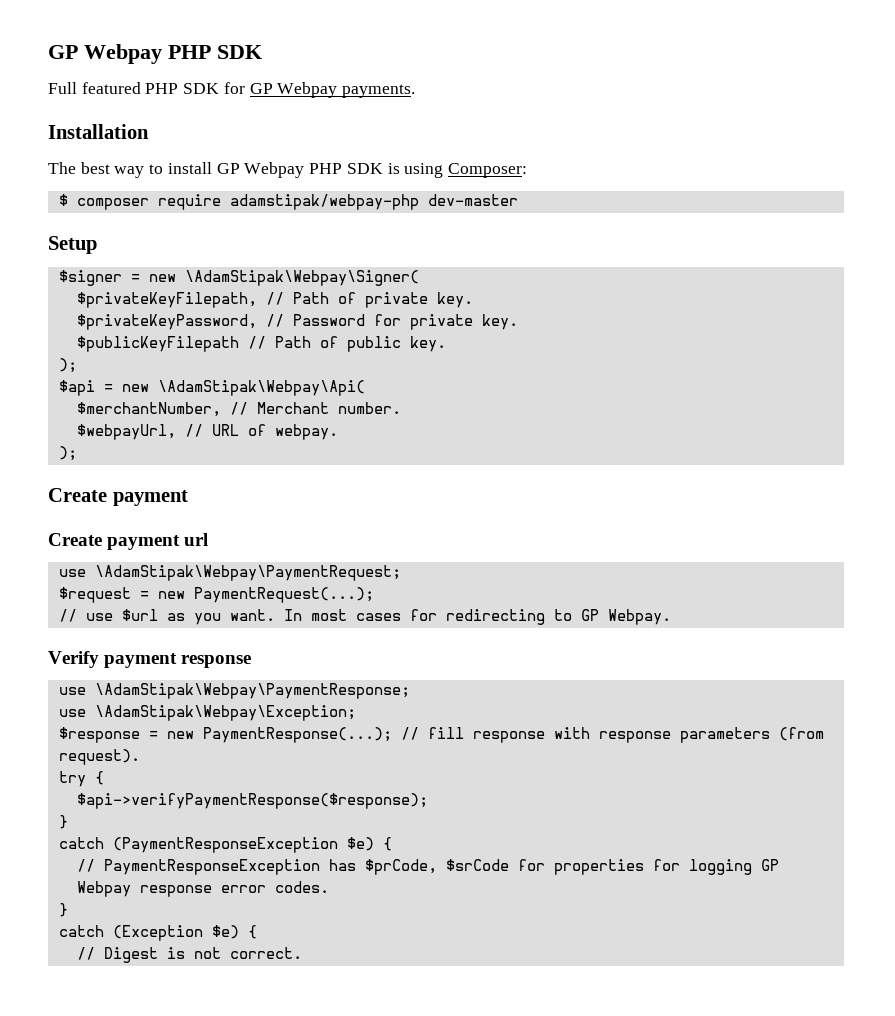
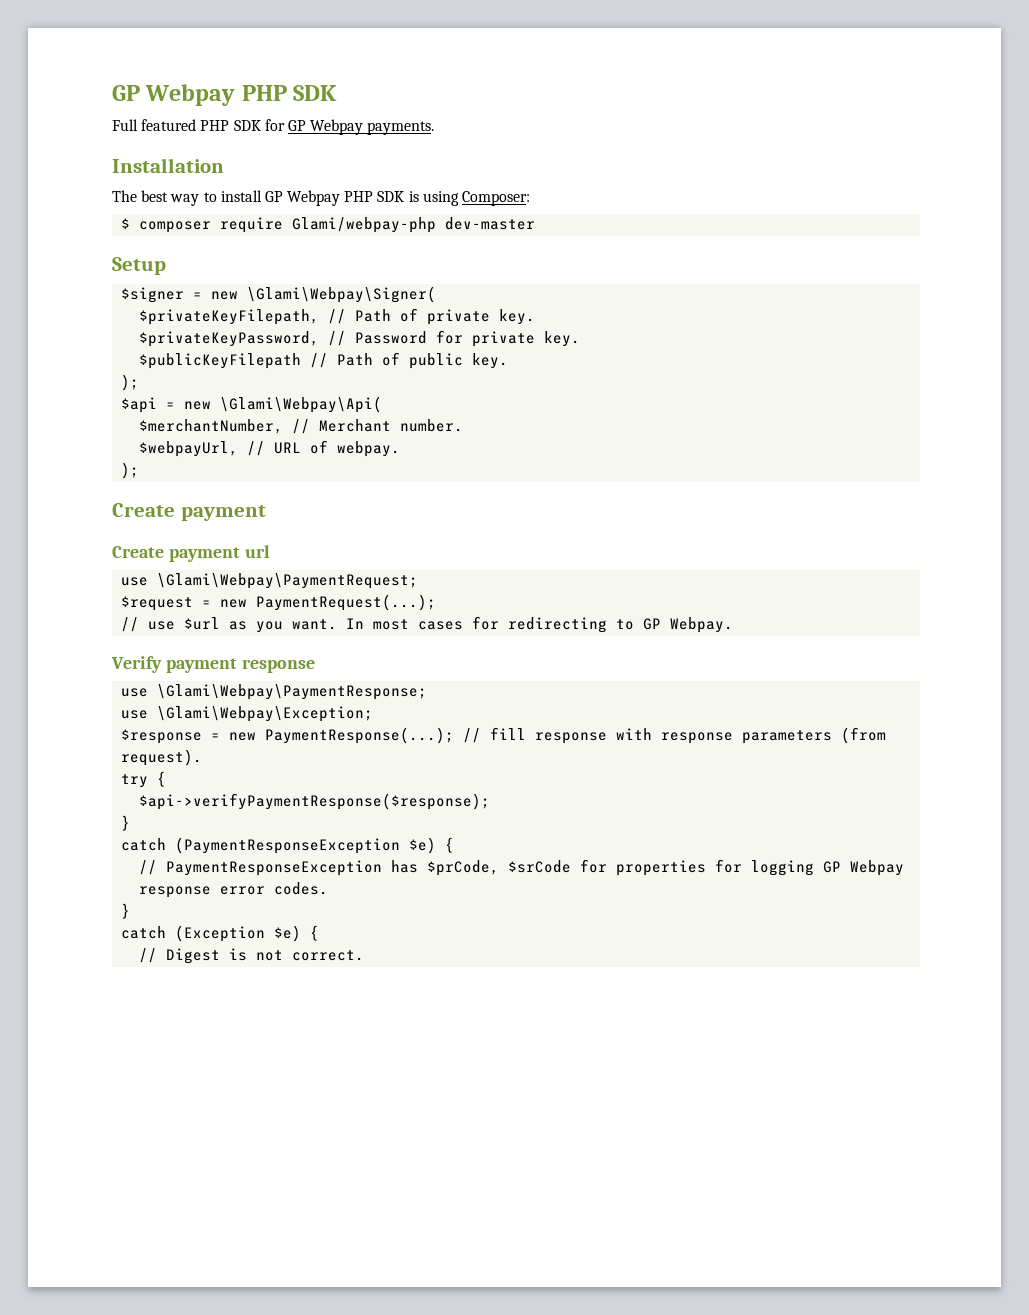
[229,194,419,210] adamstipak/webpay-php -> [292,217,437,233] Glami/webpay-php
[184,270,419,286] \AdamStipak\Webpay\Signer( -> [247,286,437,303] \Glami\Webpay\Signer(
[157,380,365,396] \AdamStipak\Webpay\Api( -> [220,396,383,413] \Glami\Webpay\Api(
[94,565,401,581] \AdamStipak\Webpay\PaymentRequest; -> [157,573,419,589] \Glami\Webpay\PaymentRequest;
[94,683,410,699] [58,705,356,721] \AdamStipak\Webpay\PaymentResponse; // use \AdamStipak\Webpay\Exception; -> [157,684,428,700] [121,706,374,722] \Glami\Webpay\PaymentResponse; // use \Glami\Webpay\Exception;

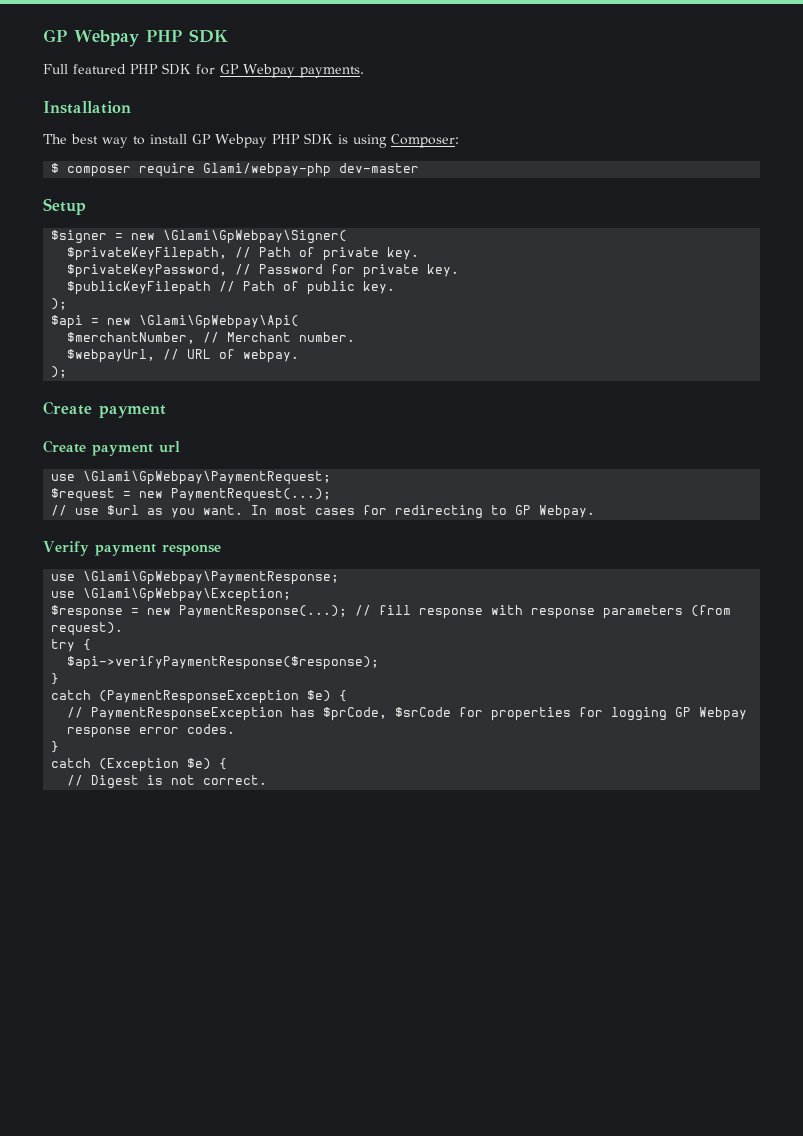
[247,286,437,303] \Glami\Webpay\Signer( -> [163,230,348,244] \Glami\GpWebpay\Signer(
[220,396,383,413] \Glami\Webpay\Api( -> [139,315,300,329] \Glami\GpWebpay\Api(
[157,573,419,589] \Glami\Webpay\PaymentRequest; -> [83,471,332,485] \Glami\GpWebpay\PaymentRequest;
[157,684,428,700] [121,706,374,722] \Glami\Webpay\PaymentResponse; // use \Glami\Webpay\Exception; -> [83,571,340,585] [51,588,292,602] \Glami\GpWebpay\PaymentResponse; // use \Glami\GpWebpay\Exception;

